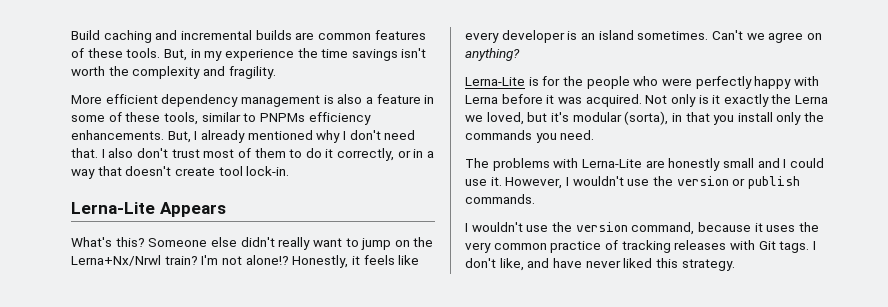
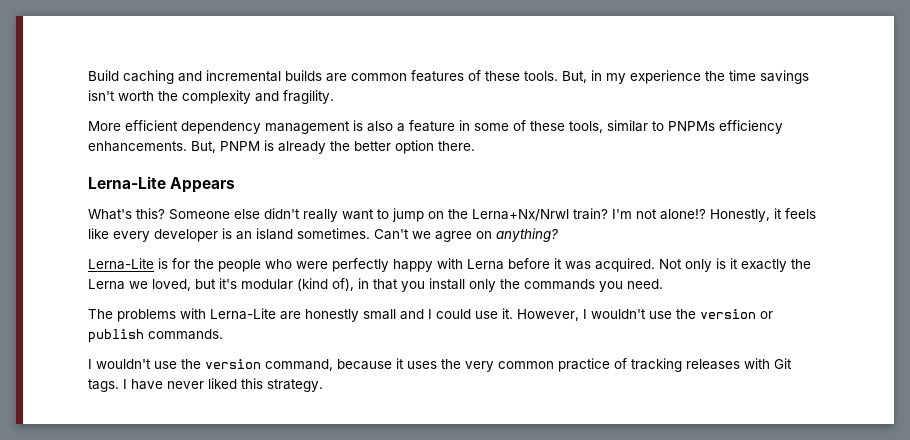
[194,130,416,143] [71,148,435,161] [71,166,290,179] I already mentioned why I don't need that. I also don't trust most of them to do it correctly, or in a way that doesn't create tool lock-in. -> [220,140,475,154] PNPM is already the better option there.
[624,111,669,125] (sorta), -> [297,278,354,291] (kind of),
[465,258,550,271] don't like, and -> (127, 384) none

